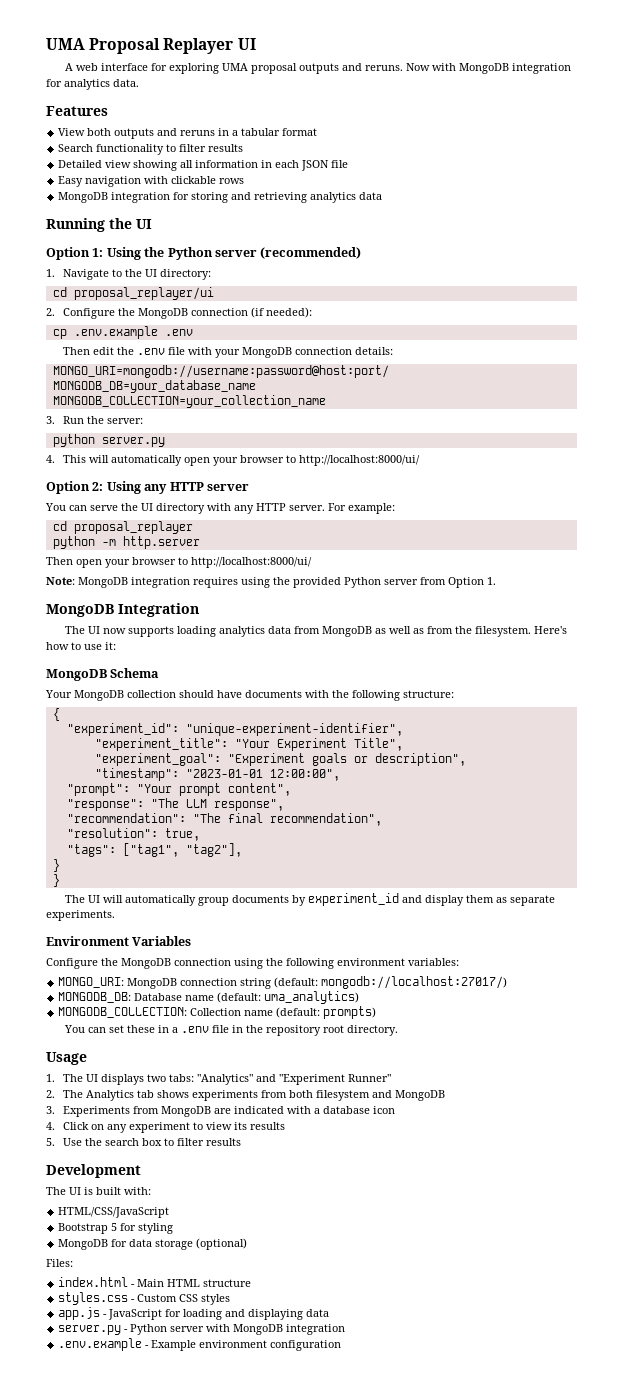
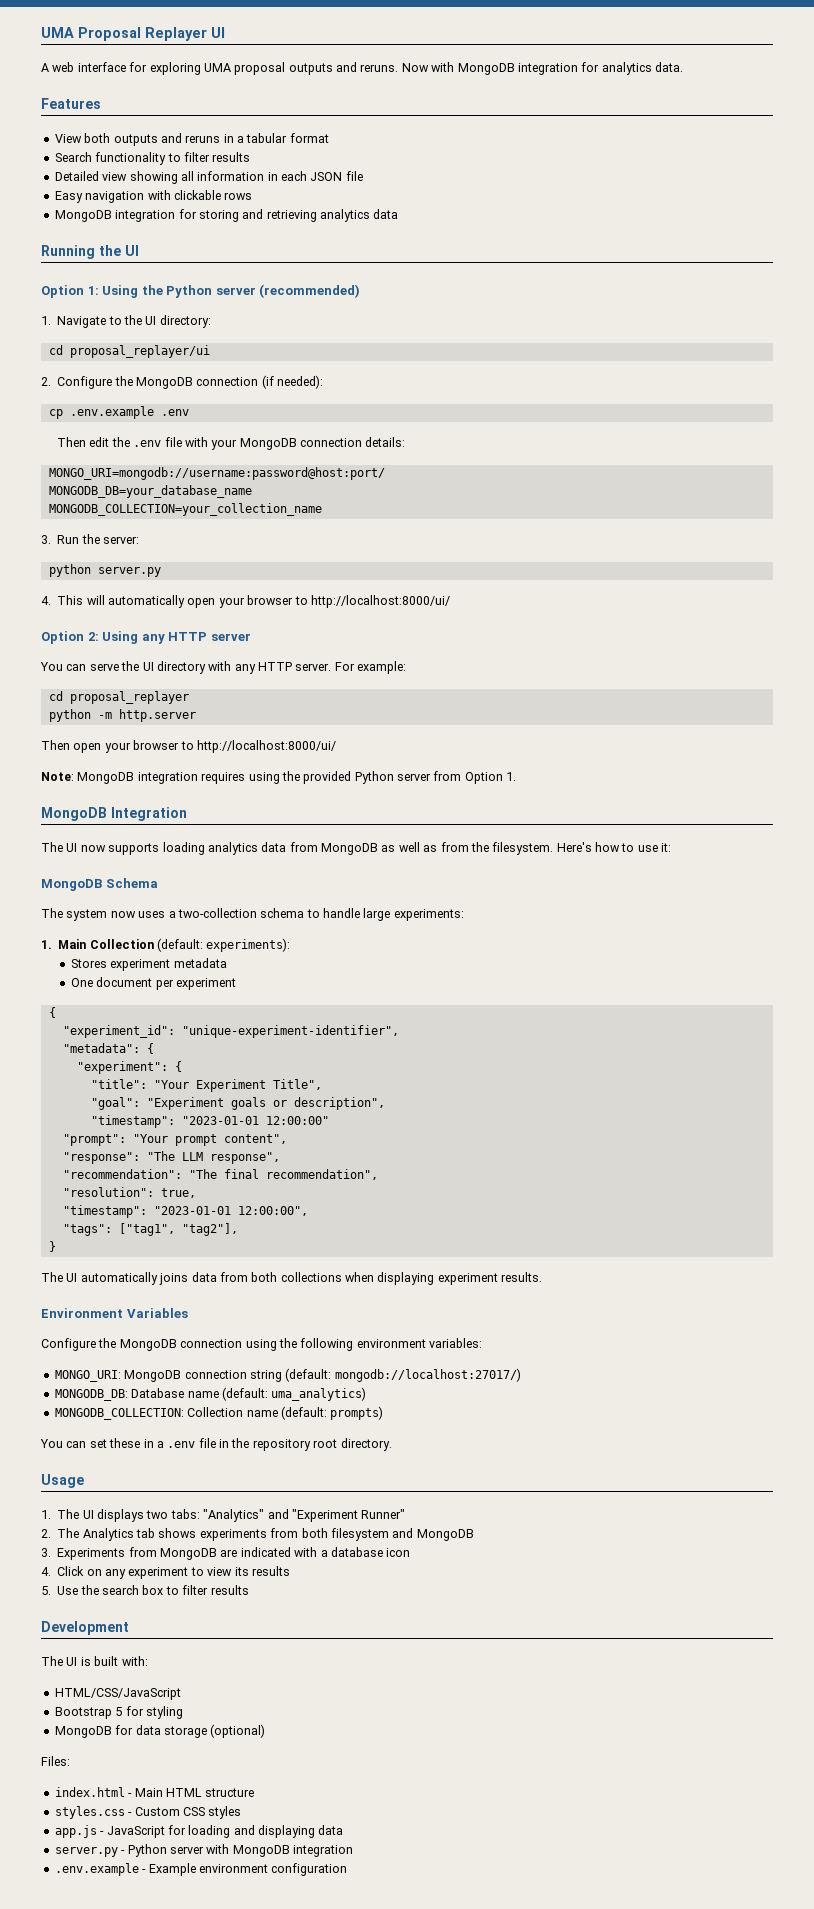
[45,690,454,701] [52,708,60,721] [66,723,403,736] [94,738,228,751] Your MongoDB collection should have documents with the following structure: // { // "experiment_id": "unique-experiment-identifier", // "experiment_title": -> [41,908,464,921] [41,938,291,952] [70,958,227,971] [70,977,236,990] [48,1007,56,1018] [62,1025,399,1038] [62,1043,154,1054] [76,1061,182,1074] [90,1079,147,1089] The system now uses a two-collection schema to handle large experiments: // 1. Main Collection (default: experiments): // Stores experiment metadata // One document per experiment // { // "experiment_id": "unique-experiment-identifier", // "metadata": { // "experiment": { // "title":
[94,753,221,766] "experiment_goal": -> [90,1097,140,1110] "goal":
[269,769,340,781] 12:00:00", -> [265,1116,329,1125] 12:00:00"
(200, 834) none -> [62,1205,308,1218] // "timestamp": "2023-01-01 12:00:00",
[52,874,60,887] [65,893,556,906] [46,910,115,921] // } // The UI will automatically group documents by experiment_id and display them as separate experiments. -> [41,1272,543,1285] // The UI automatically joins data from both collections when displaying experiment results.

